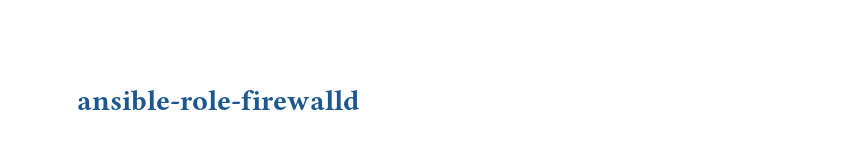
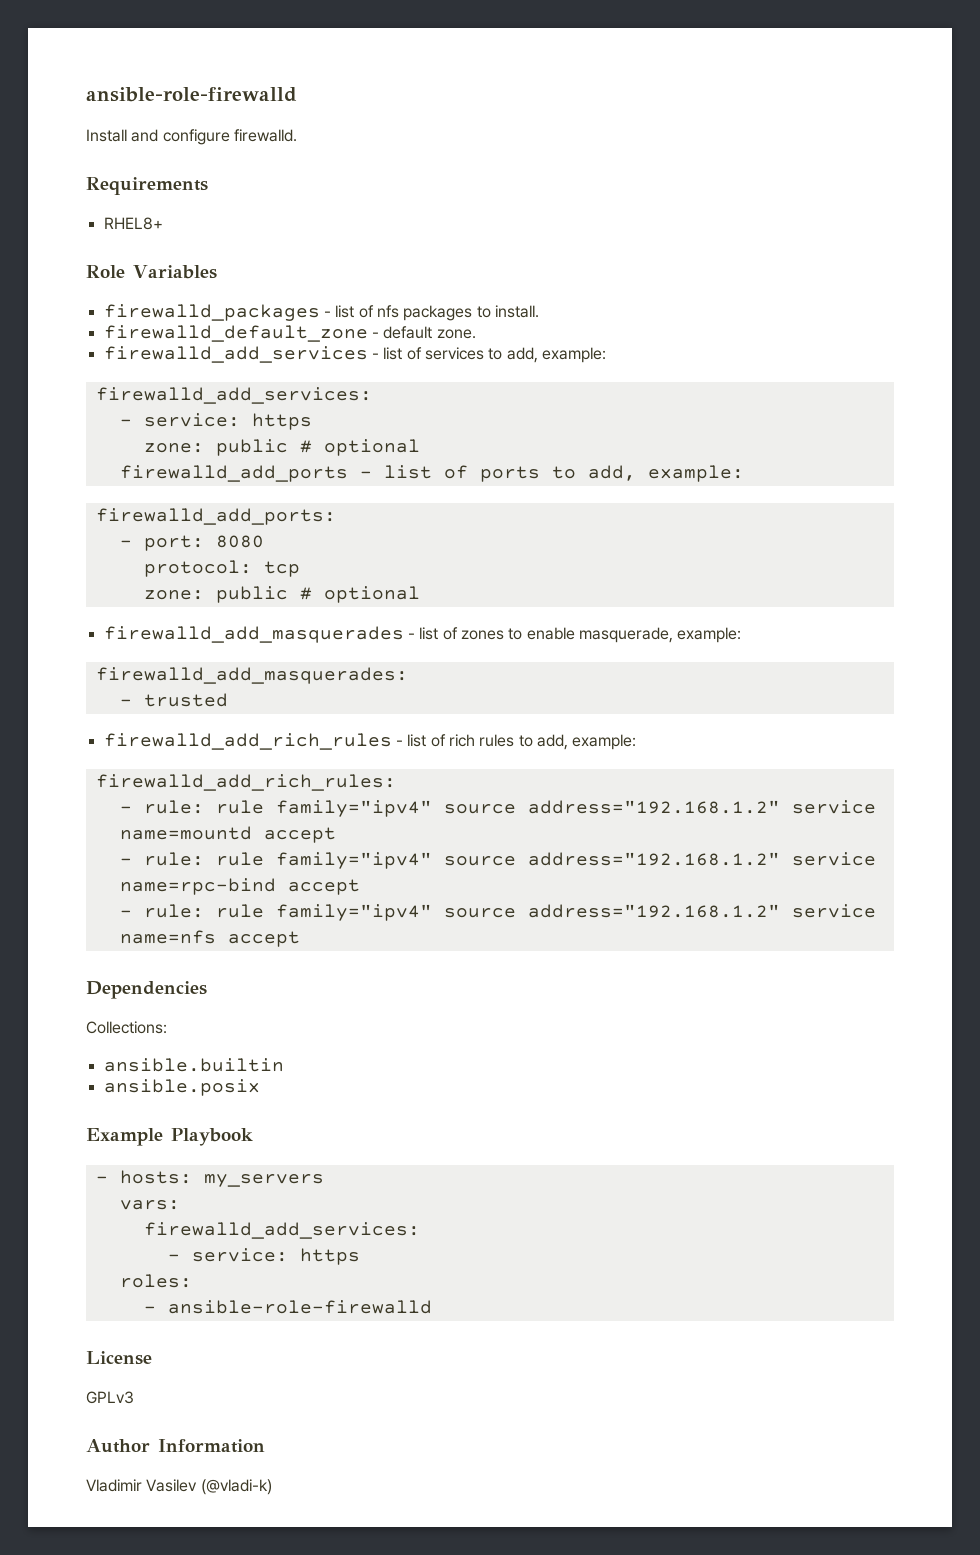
[77,90,359,111] ansible-role-firewalld -> [86,87,297,102] [86,129,297,145] [86,177,208,195] [103,217,163,230] [86,265,217,279] [103,304,539,321] [103,325,476,342] [103,346,606,363] [95,387,372,404] [119,413,312,430] [143,439,420,456] [119,465,744,482] [95,508,336,525] [119,535,264,551] [143,560,300,577] [143,586,420,603] [103,626,742,643] [95,667,408,684] [119,693,228,707] [103,733,637,750] [95,774,396,791] [119,800,876,817] [119,826,336,843] [119,852,876,869] [119,878,360,895] [119,904,876,921] [119,930,300,947] [86,981,207,999] [86,1021,167,1034] [103,1058,284,1072] [103,1079,260,1096] [86,1128,253,1146] [95,1170,324,1187] [119,1200,180,1210] [143,1222,420,1239] [167,1248,360,1265] [119,1274,192,1288] [143,1300,432,1314] [86,1351,152,1365] [86,1391,134,1404] [86,1439,265,1453] [86,1479,272,1495] ansible-role-firewalld // Install and configure firewalld. // Requirements // RHEL8+ // Role Variables // firewalld_packages - list of nfs packages to install. // firewalld_default_zone - default zone. // firewalld_add_services - list of services to add, example: // firewalld_add_services: // - service: https // zone: public # optional // firewalld_add_ports - list of ports to add, example: // firewalld_add_ports: // - port: 8080 // protocol: tcp // zone: public # optional // firewalld_add_masquerades - list of zones to enable masquerade, example: // firewalld_add_masquerades: // - trusted // firewalld_add_rich_rules - list of rich rules to add, example: // firewalld_add_rich_rules: // - rule: rule family="ipv4" source address="192.168.1.2" service name=mountd accept // - rule: rule family="ipv4" source address="192.168.1.2" service name=rpc-bind accept // - rule: rule family="ipv4" source address="192.168.1.2" service name=nfs accept // Dependencies // Collections: // ansible.builtin // ansible.posix // Example Playbook // - hosts: my_servers // vars: // firewalld_add_services: // - service: https // roles: // - ansible-role-firewalld // License // GPLv3 // Author Information // Vladimir Vasilev (@vladi-k)

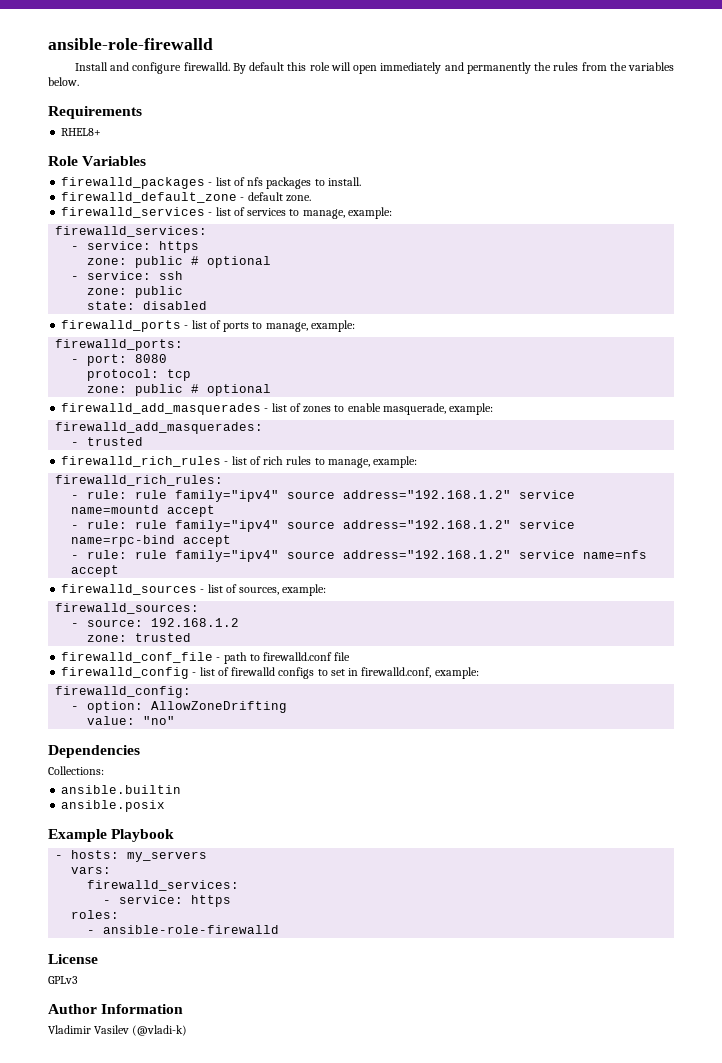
(297, 135) none -> [232,62,674,74] [48,77,79,86] By default this role will open immediately and permanently the rules from the variables below.
[103,346,368,363] firewalld_add_services -> [61,207,206,218] firewalld_services
[506,347,606,363] [95,387,372,404] add, example: // firewalld_add_services: -> [302,207,392,219] [55,226,208,237] manage, example: // firewalld_services:
[119,465,348,482] firewalld_add_ports -> [71,271,184,280] [87,286,184,298] [87,301,208,310] [61,320,182,332] - service: ssh // zone: public // state: disabled // firewalld_ports
[587,465,744,482] [95,508,336,525] add, example: // firewalld_add_ports: -> [265,320,355,332] [55,339,184,351] manage, example: // firewalld_ports:
[103,733,392,750] firewalld_add_rich_rules -> [61,456,222,467] firewalld_rich_rules
[536,734,637,750] [95,774,396,791] add, example: // firewalld_add_rich_rules: -> [327,456,418,468] [55,475,224,486] manage, example: // firewalld_rich_rules:
(300, 939) none -> [61,584,327,596] [55,603,200,614] [71,618,240,627] [87,633,192,642] [61,652,351,664] [61,667,479,679] [55,686,192,698] [71,701,288,713] [87,716,176,725] // firewalld_sources - list of sources, example: // firewalld_sources: // - source: 192.168.1.2 // zone: trusted // firewalld_conf_file - path to firewalld.conf file // firewalld_config - list of firewalld configs to set in firewalld.conf, example: // firewalld_config: // - option: AllowZoneDrifting // value: "no"
[143,1222,420,1239] firewalld_add_services: -> [87,880,240,891] firewalld_services:

